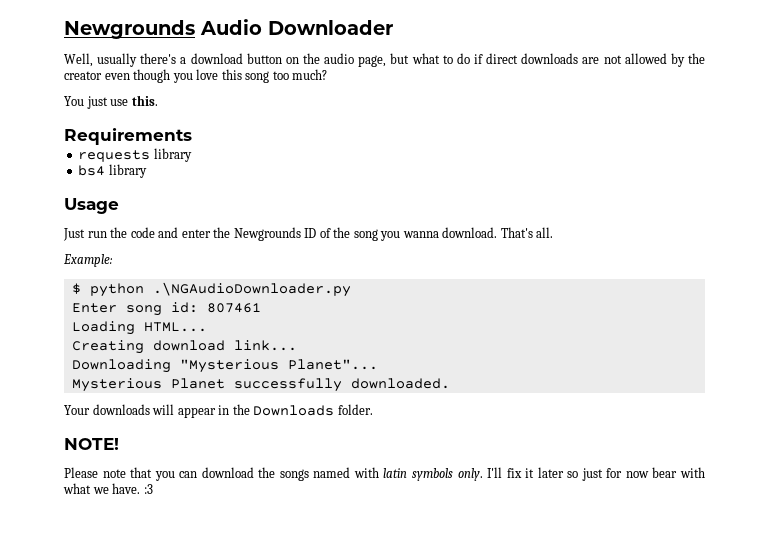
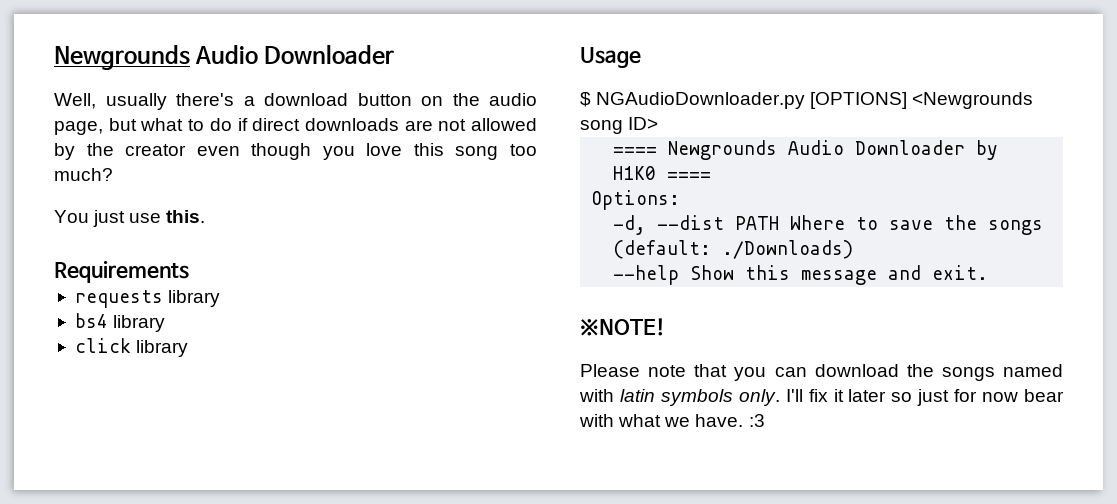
(147, 171) none -> [74,338,189,357] // click library
[63,227,554,241] [63,254,113,267] [71,282,351,297] [71,302,261,316] [71,321,207,335] [71,340,297,354] [71,359,378,373] [71,378,450,392] [64,404,373,418] [64,438,119,450] Just run the code and enter the Newgrounds ID of the song you wanna download. That's all. // Example: // $ python .\NGAudioDownloader.py // Enter song id: 807461 // Loading HTML... // Creating download link... // Downloading "Mysterious Planet"... // Mysterious Planet successfully downloaded. // Your downloads will appear in the Downloads folder. // NOTE! -> [580,92,1034,109] [580,117,659,134] [613,140,999,160] [613,166,712,180] [591,190,681,210] [613,215,1044,235] [613,240,854,259] [613,265,989,285] [580,318,665,336] $ NGAudioDownloader.py [OPTIONS] <Newgrounds song ID> // ==== Newgrounds Audio Downloader by H1K0 ==== // Options: // -d, --dist PATH Where to save the songs (default: ./Downloads) // --help Show this message and exit. // ※NOTE!

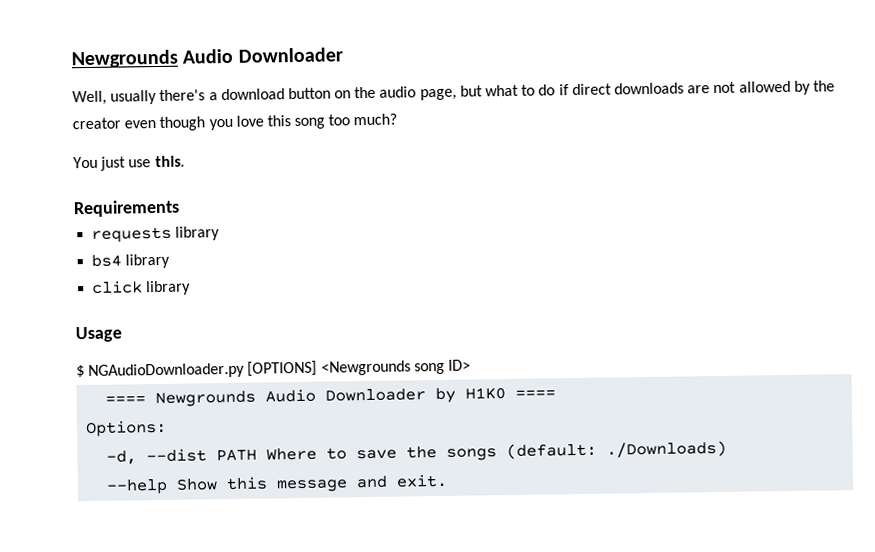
[580,318,665,336] [580,364,1063,381] [579,389,1064,406] [579,414,765,427] // ※NOTE! // Please note that you can download the songs named with latin symbols only. I'll fix it later so just for now bear with what we have. :3 -> (449, 480) none

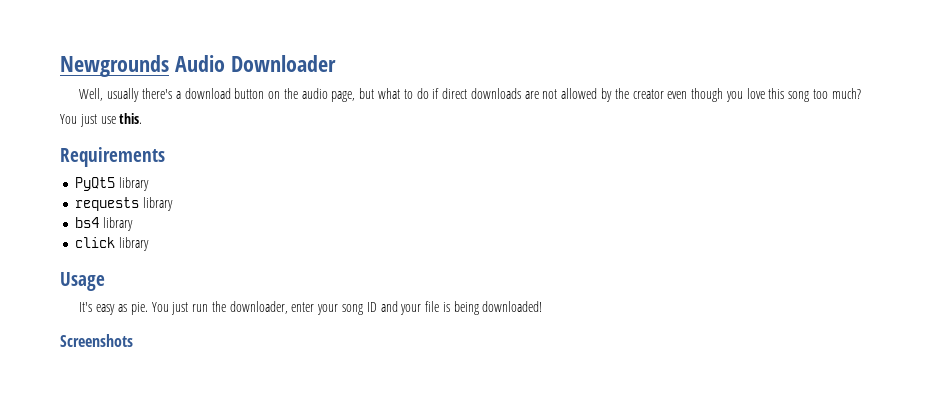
(180, 208) none -> [75,177,150,191] // PyQt5 library
[76,359,471,380] [105,387,557,408] [86,419,168,438] [106,440,728,465] [106,473,449,495] $ NGAudioDownloader.py [OPTIONS] <Newgrounds song ID> // ==== Newgrounds Audio Downloader by H1K0 ==== // Options: // -d, --dist PATH Where to save the songs (default: ./Downloads) // --help Show this message and exit. -> [79,301,543,315] [60,334,133,347] It's easy as pie. You just run the downloader, enter your song ID and your file is being downloaded! // Screenshots

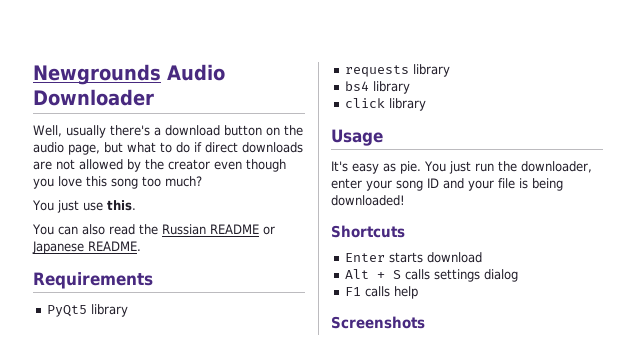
(143, 118) none -> [32,224,275,235] [32,241,141,254] // You can also read the Russian README or Japanese README.
(543, 306) none -> [331,225,405,238] [344,252,482,263] [344,269,518,282] [344,286,418,299] // Shortcuts // Enter starts download // Alt + S calls settings dialog // F1 calls help

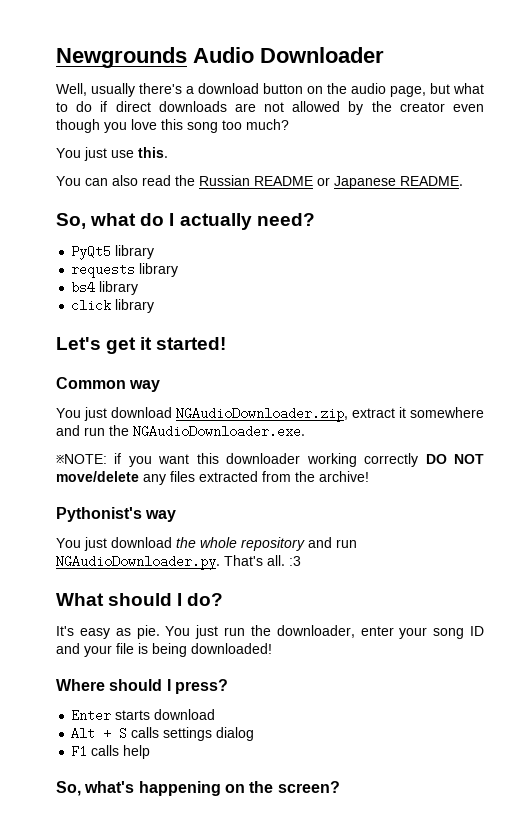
[33,272,153,289] Requirements -> [56,213,315,230] So, what do I actually need?
[331,129,383,146] Usage -> [56,337,227,354] [56,377,161,392] [56,407,484,422] [56,425,305,438] [56,453,485,467] [56,471,369,485] [56,507,177,522] [56,537,357,551] [56,555,301,570] [56,593,224,606] Let's get it started! // Common way // You just download NGAudioDownloader.zip, extract it somewhere and run the NGAudioDownloader.exe. // ※NOTE: if you want this downloader working correctly DO NOT move/delete any files extracted from the archive! // Pythonist's way // You just download the whole repository and run NGAudioDownloader.py. That's all. :3 // What should I do?
[331,225,405,238] Shortcuts -> [56,679,228,694] Where should I press?
[331,316,425,329] Screenshots -> [56,781,340,796] So, what's happening on the screen?

